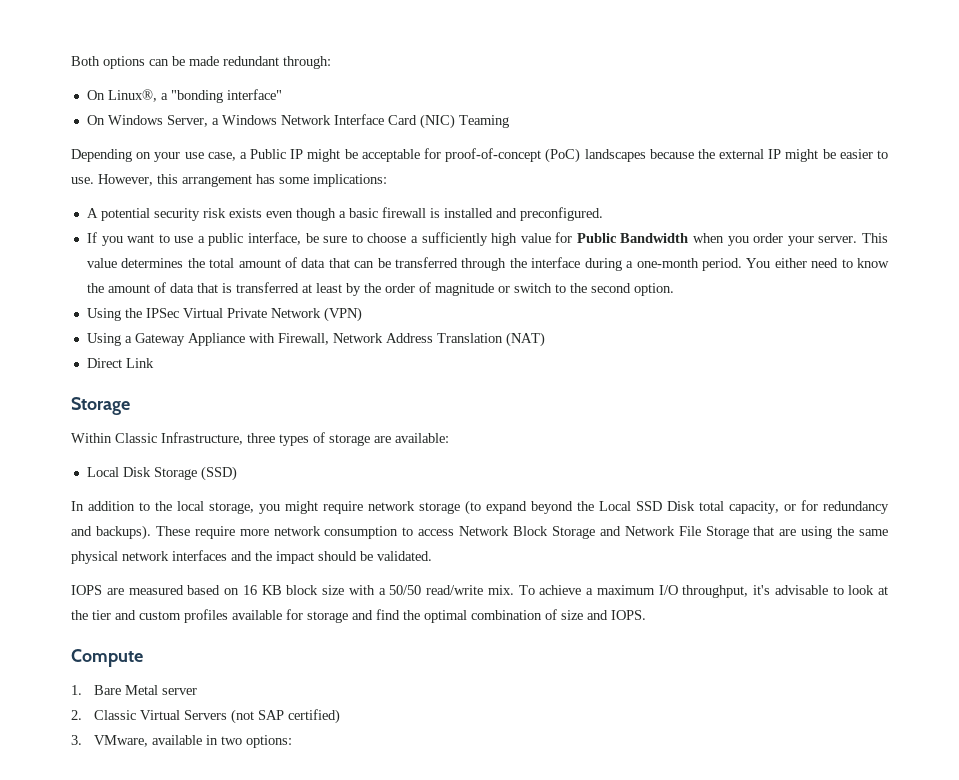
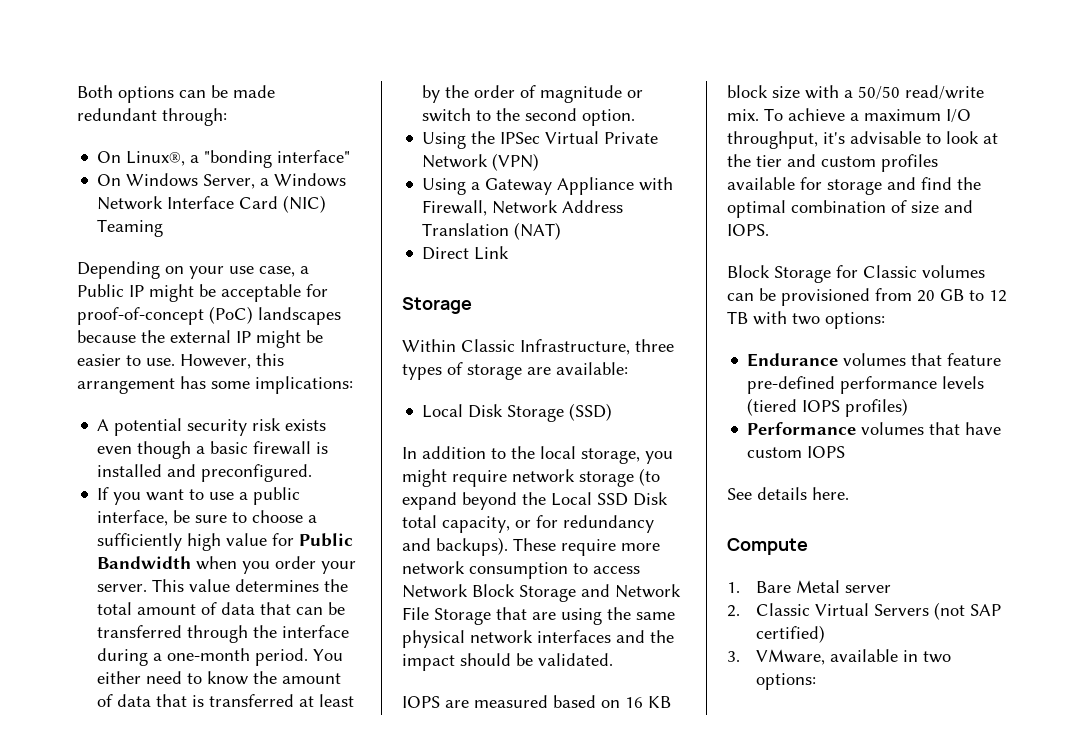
(646, 615) none -> [727,265,985,283] [727,288,1007,306] [727,311,885,329] [747,353,1002,367] [747,376,985,394] [747,398,909,417] [747,422,1002,435] [747,446,846,458] [727,487,849,500] // Block Storage for Classic volumes can be provisioned from 20 GB to 12 TB with two options: // Endurance volumes that feature pre-defined performance levels (tiered IOPS profiles) // Performance volumes that have custom IOPS // See details here.

